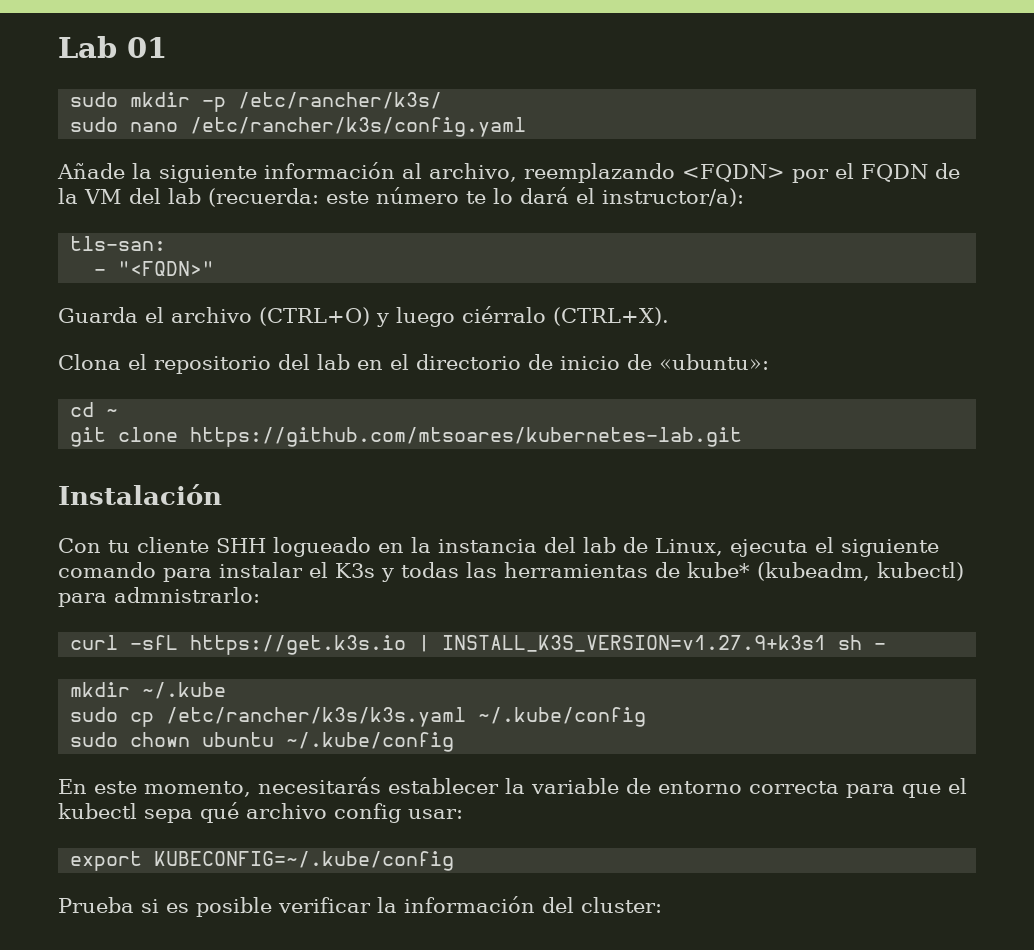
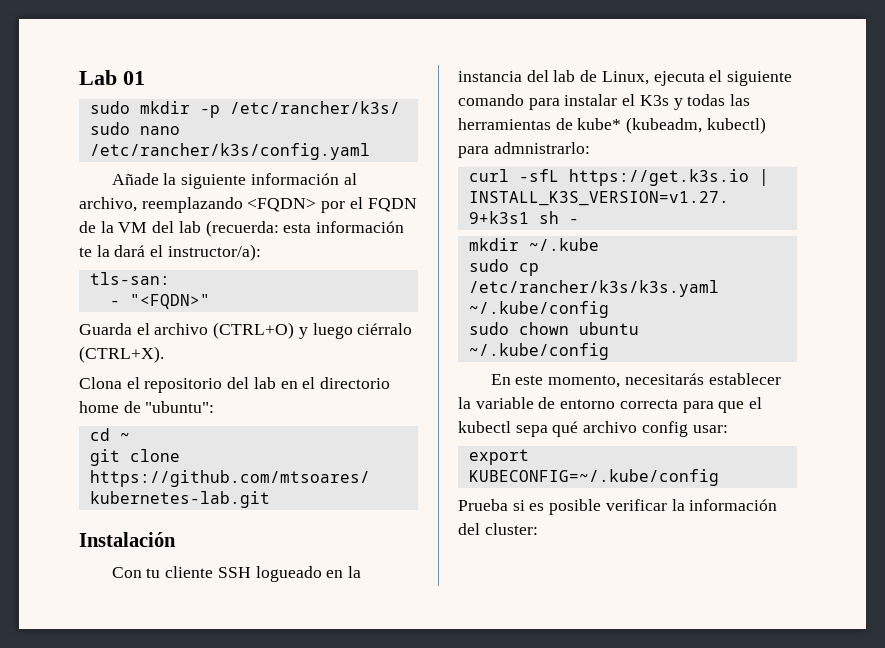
[326,187,513,204] este número te lo -> [283,221,405,233] [79,245,110,257] esta información te la
[528,354,769,370] de inicio de «ubuntu»: -> [79,401,215,413] home de "ubuntu":
[216,538,266,553] SHH -> [217,567,251,578] SSH

